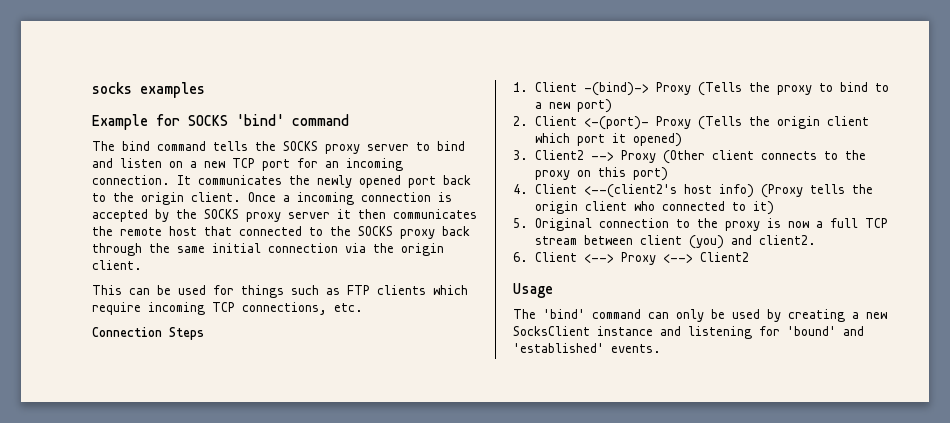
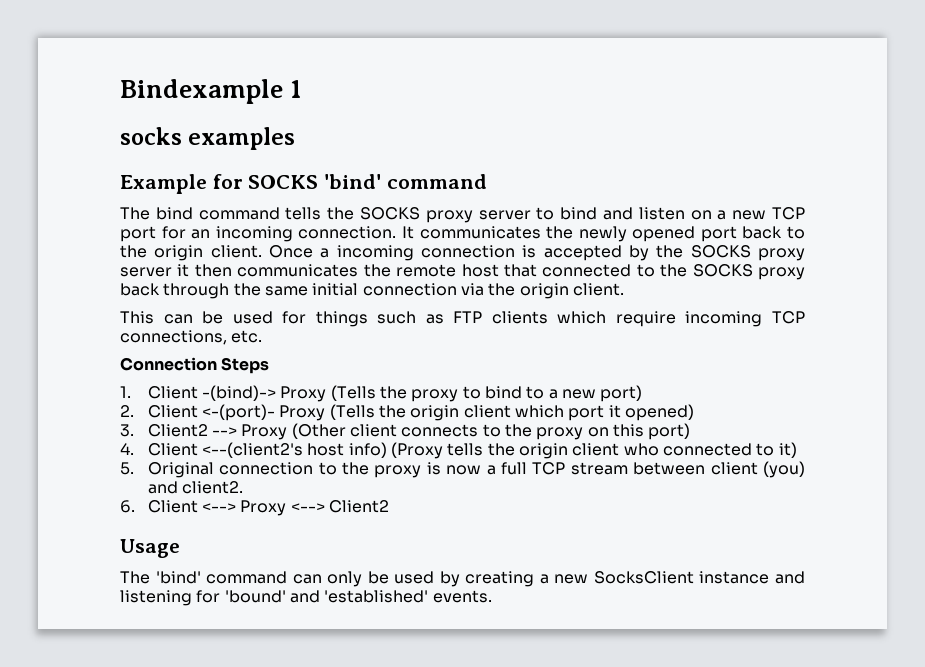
(92, 88) none -> [120,79,303,104] Bindexample 1 //

